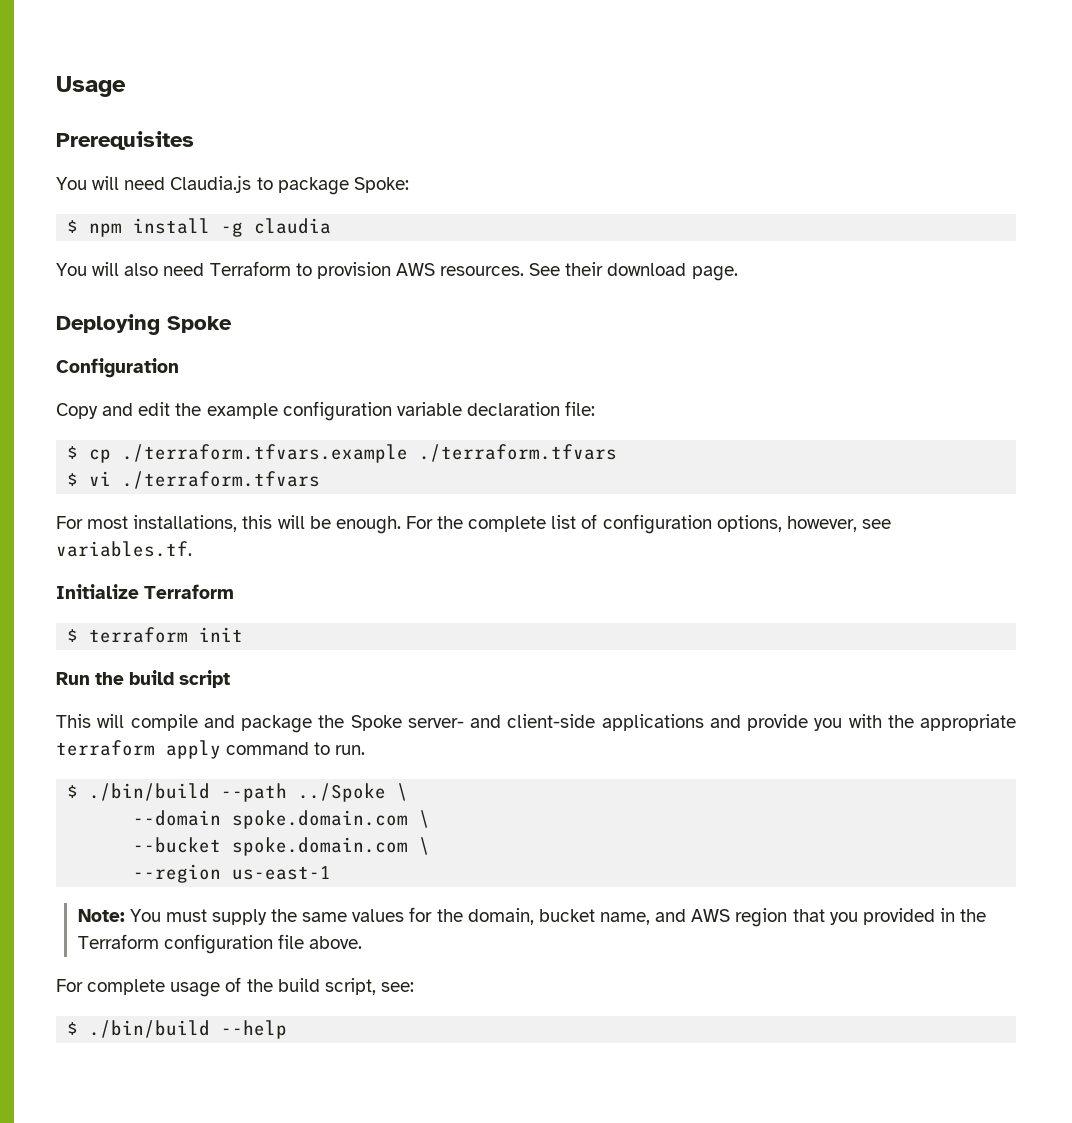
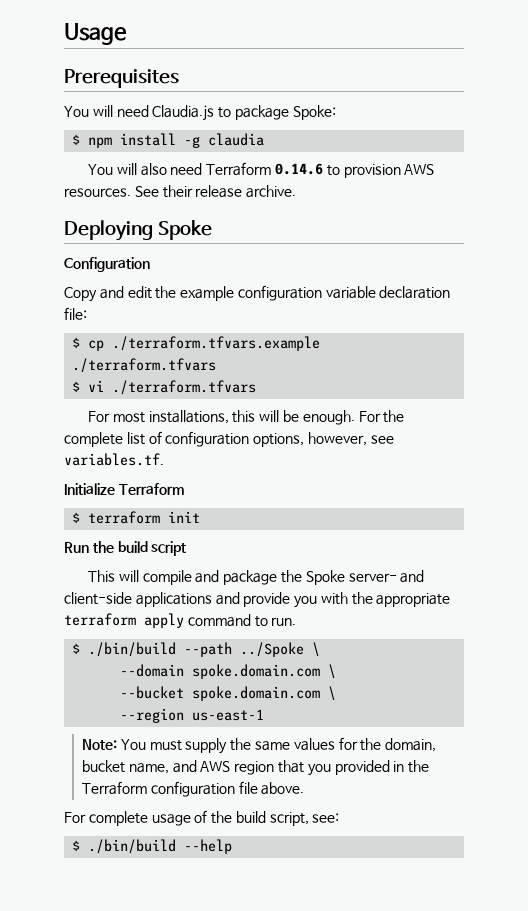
(291, 268) none -> [274,163,323,175] 0.14.6
[607,263,738,281] download page. -> [195,185,297,198] release archive.

